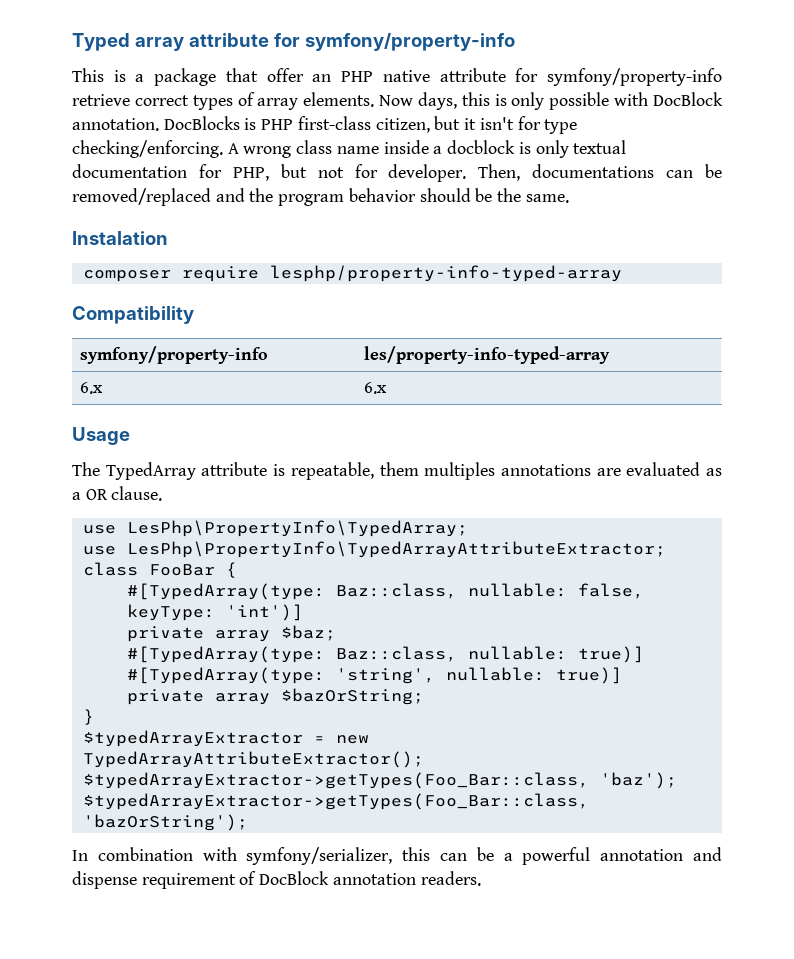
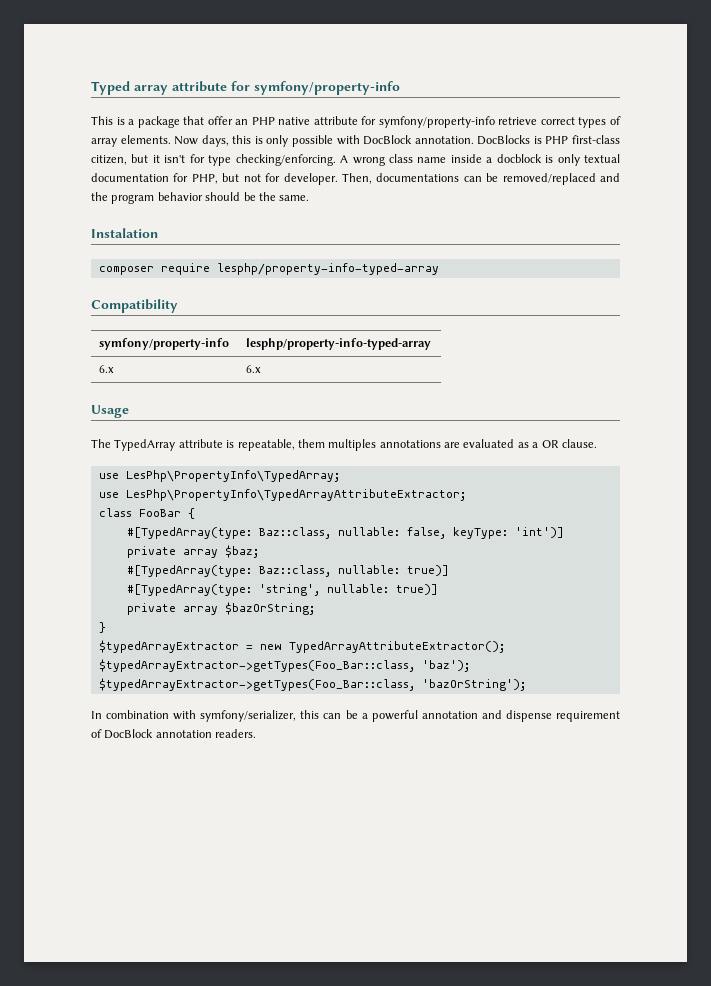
[364,346,611,364] les/property-info-typed-array -> [246,338,432,350] lesphp/property-info-typed-array

